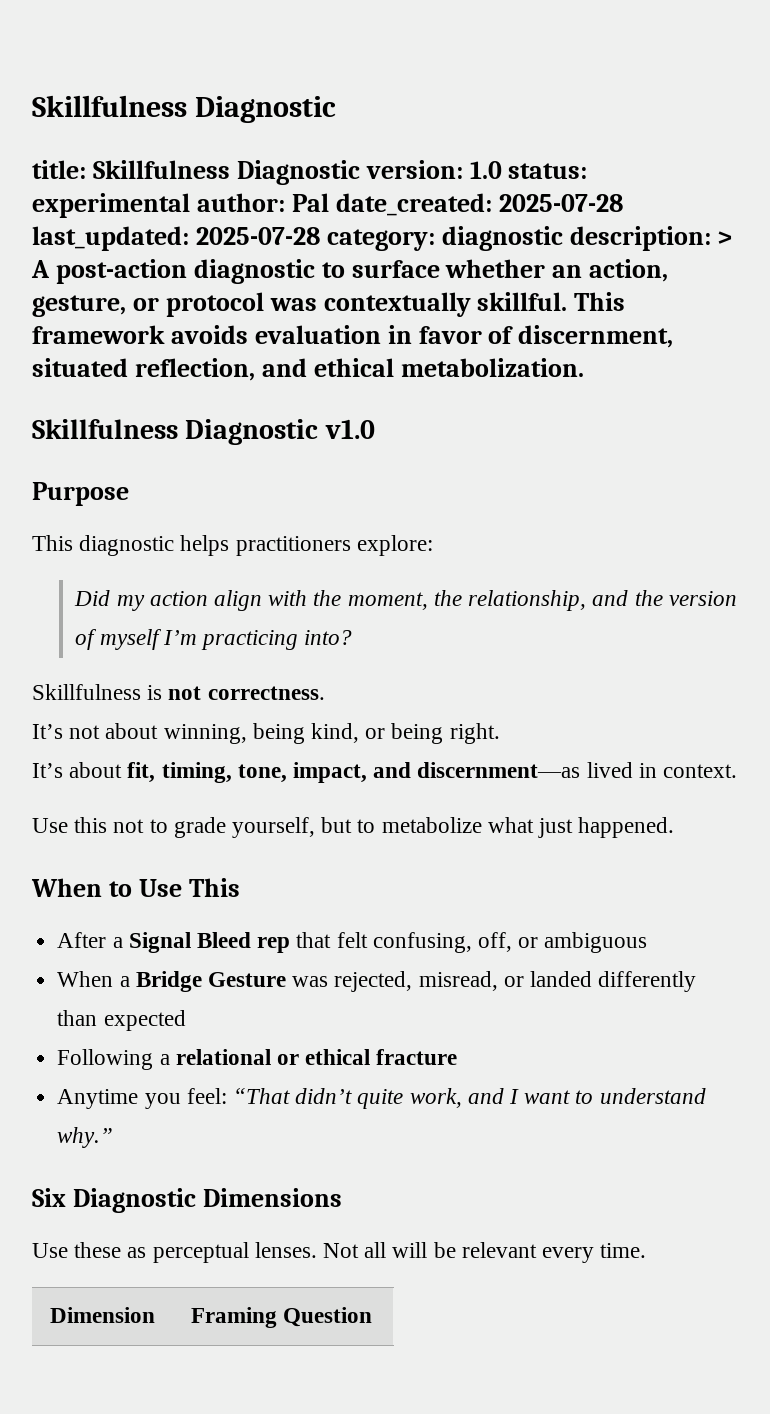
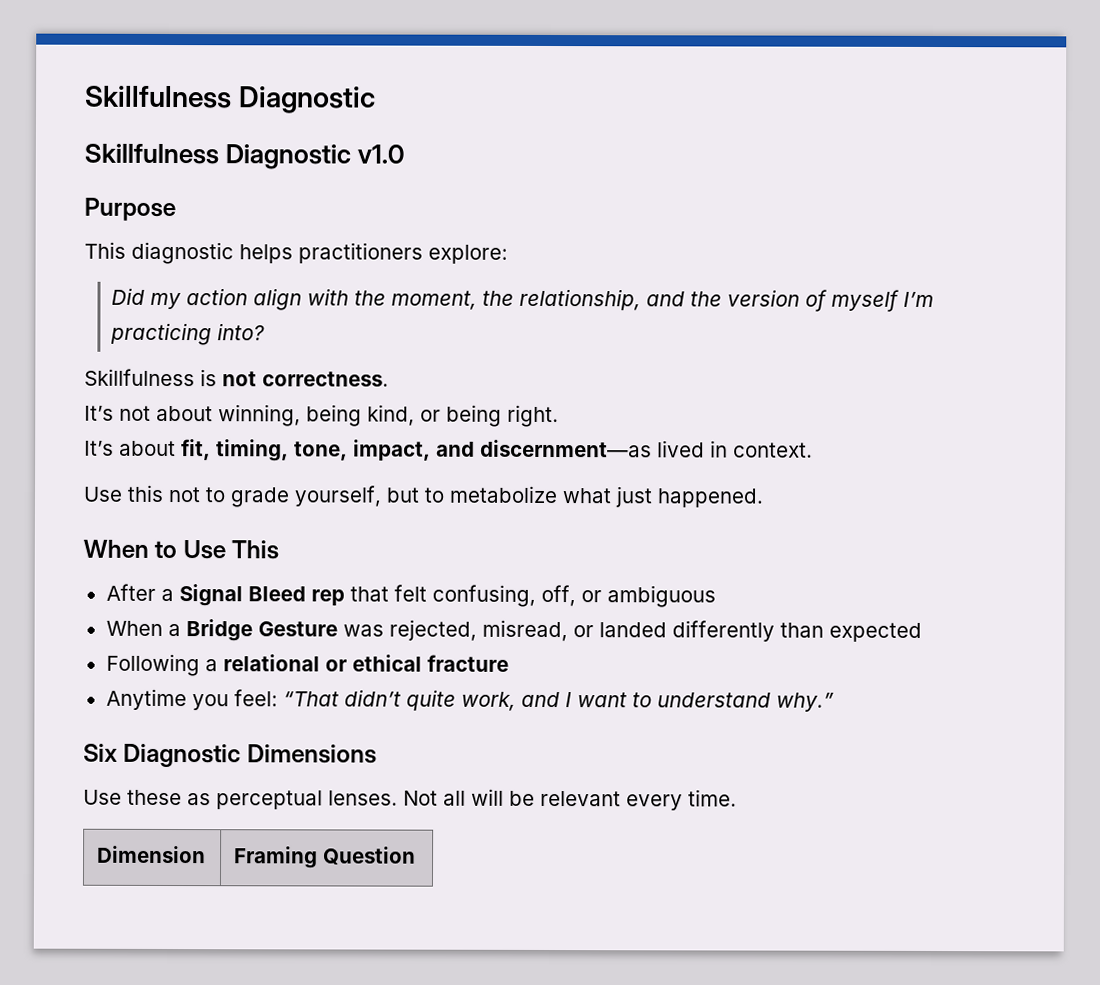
[32,95,337,123] [32,160,588,185] [32,193,623,218] [32,226,733,251] [31,259,669,284] [32,292,626,317] [32,325,674,348] [32,358,584,381] Skillfulness Diagnostic // title: Skillfulness Diagnostic version: 1.0 status: experimental author: Pal date_created: 2025-07-28 last_updated: 2025-07-28 category: diagnostic description: > A post-action diagnostic to surface whether an action, gesture, or protocol was contextually skillful. This framework avoids evaluation in favor of discernment, situated reflection, and ethical metabolization. -> [85,85,376,114] Skillfulness Diagnostic

